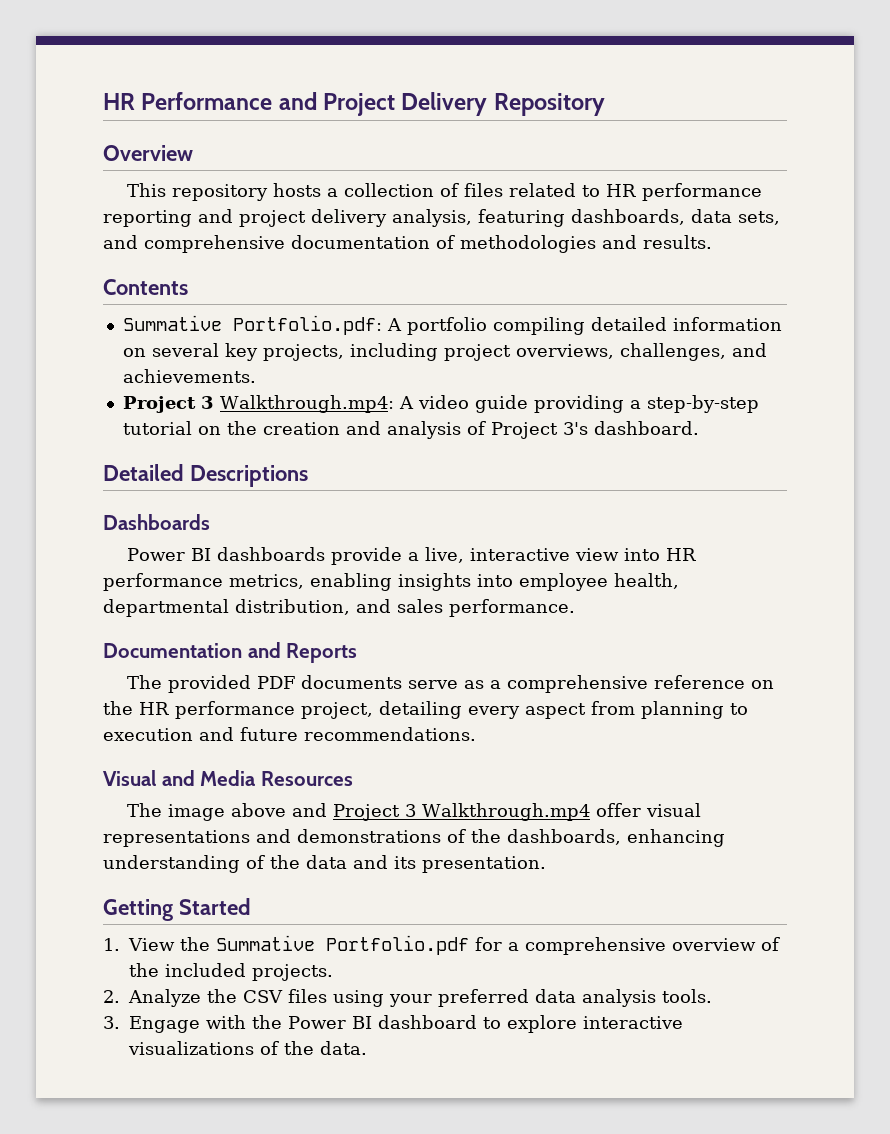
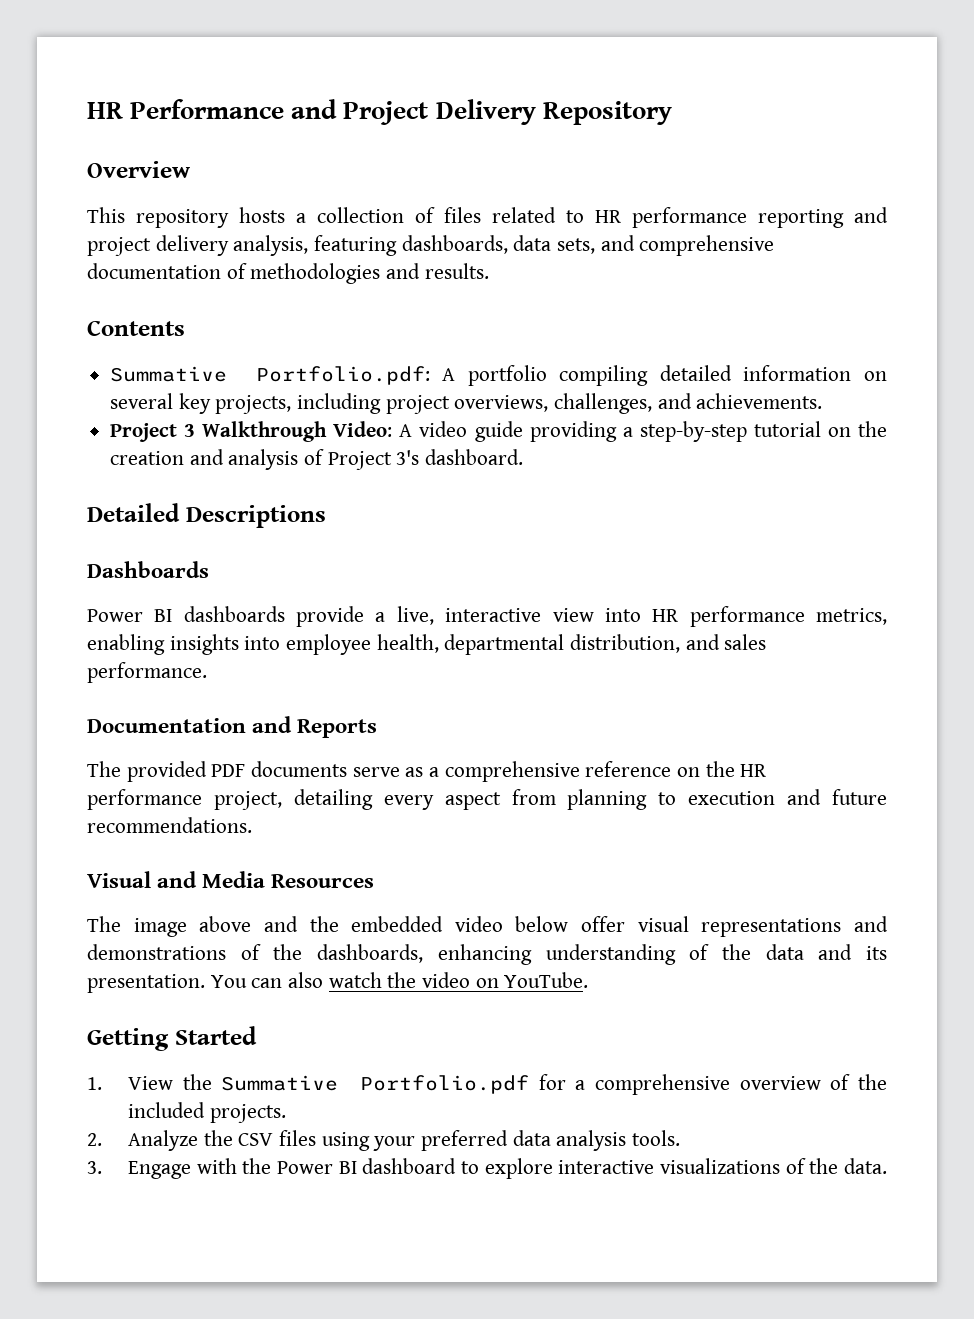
[219,395,394,413] Walkthrough.mp4: -> [202,421,393,442] Walkthrough Video:
[333,803,591,821] Project 3 Walkthrough.mp4 -> [309,916,569,932] the embedded video below
(546, 864) none -> [210,972,589,988] You can also watch the video on YouTube.

